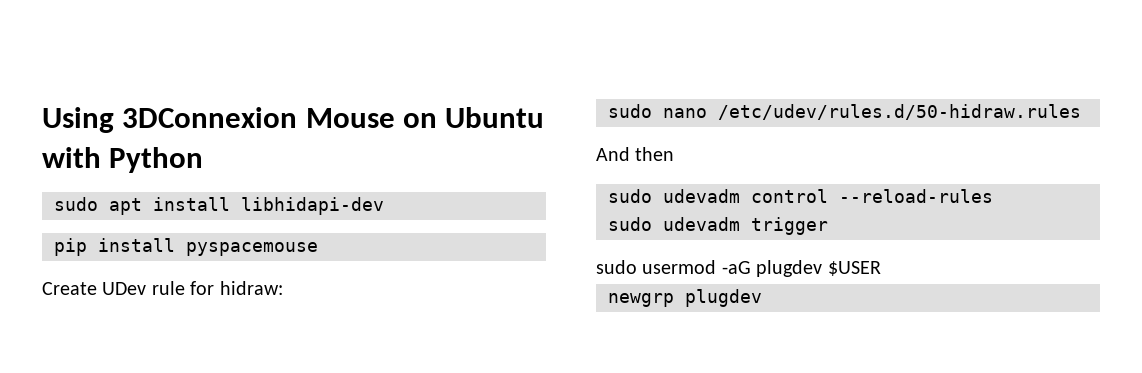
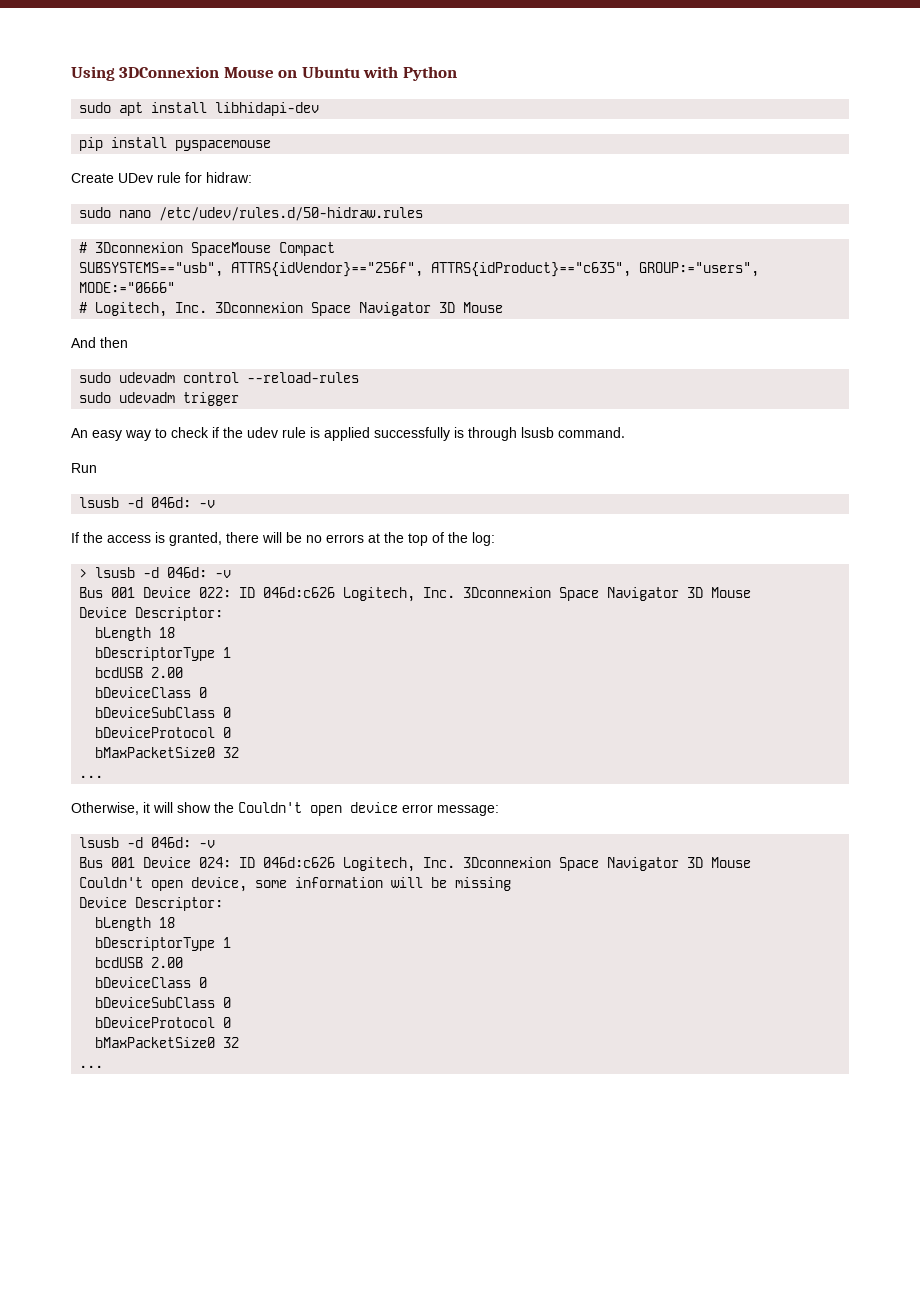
(1081, 112) none -> [79,242,336,256] [79,262,760,277] [79,282,176,293] [79,302,504,317] // # 3Dconnexion SpaceMouse Compact // SUBSYSTEMS=="usb", ATTRS{idVendor}=="256f", ATTRS{idProduct}=="c635", GROUP:="users", MODE:="0666" // # Logitech, Inc. 3Dconnexion Space Navigator 3D Mouse
[596,260,881,277] [608,289,762,307] sudo usermod -aG plugdev $USER // newgrp plugdev -> [71,427,625,441] [71,463,97,473] [79,497,216,508] [71,532,495,546] [79,567,232,578] [79,587,752,602] [79,607,224,621] [95,627,176,641] [95,647,232,661] [95,667,184,678] [95,687,208,698] [95,707,232,718] [95,727,232,738] [95,747,240,758] [79,775,104,778] [71,802,499,816] [79,837,216,848] [79,857,752,872] [79,877,512,892] [79,897,224,911] [95,917,176,931] [95,937,232,951] [95,957,184,968] [95,977,208,988] [95,997,232,1008] [95,1017,232,1028] [95,1037,240,1048] [79,1065,104,1068] An easy way to check if the udev rule is applied successfully is through lsusb command. // Run // lsusb -d 046d: -v // If the access is granted, there will be no errors at the top of the log: // > lsusb -d 046d: -v // Bus 001 Device 022: ID 046d:c626 Logitech, Inc. 3Dconnexion Space Navigator 3D Mouse // Device Descriptor: // bLength 18 // bDescriptorType 1 // bcdUSB 2.00 // bDeviceClass 0 // bDeviceSubClass 0 // bDeviceProtocol 0 // bMaxPacketSize0 32 // ... // Otherwise, it will show the Couldn't open device error message: // lsusb -d 046d: -v // Bus 001 Device 024: ID 046d:c626 Logitech, Inc. 3Dconnexion Space Navigator 3D Mouse // Couldn't open device, some information will be missing // Device Descriptor: // bLength 18 // bDescriptorType 1 // bcdUSB 2.00 // bDeviceClass 0 // bDeviceSubClass 0 // bDeviceProtocol 0 // bMaxPacketSize0 32 // ...

